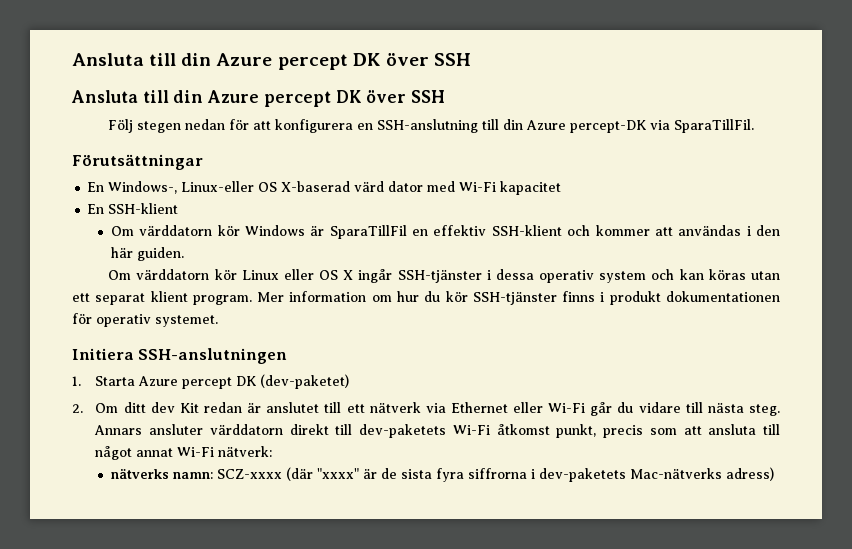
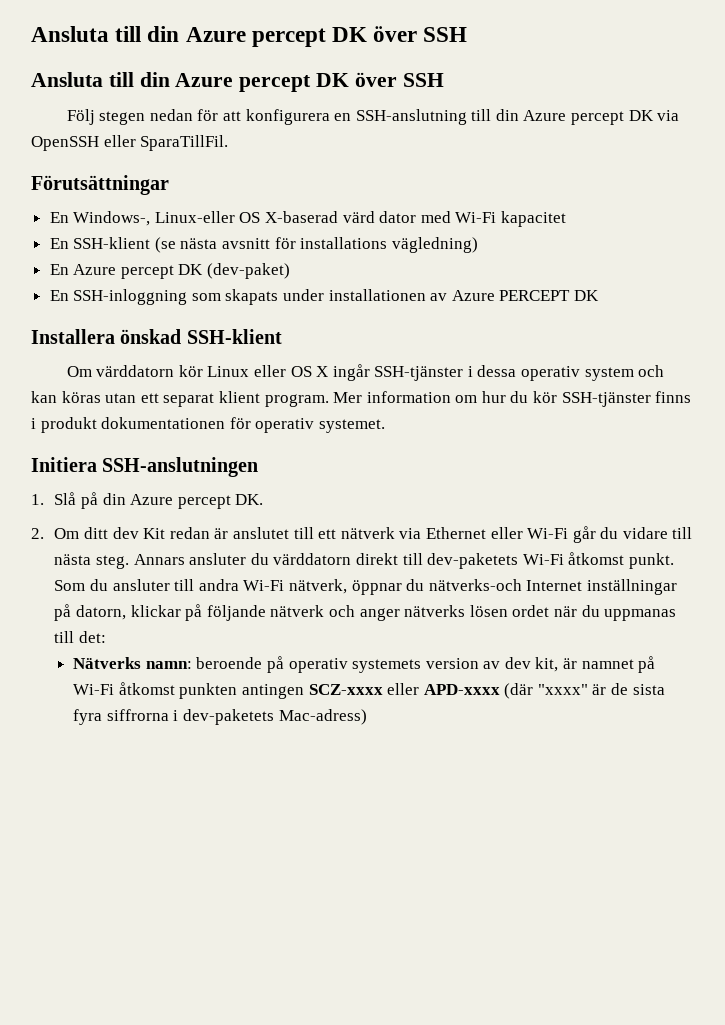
[570,120,671,133] percept-DK via -> [571,110,680,125] [31,135,136,151] percept DK via OpenSSH eller
[110,225,780,239] [110,247,184,261] // Om värddatorn kör Windows är SparaTillFil en effektiv SSH-klient och kommer att användas i den här guiden. -> [154,237,478,253] [49,263,291,279] [49,289,600,305] [31,329,282,344] (se nästa avsnitt för installations vägledning) // En Azure percept DK (dev-paket) // En SSH-inloggning som skapats under installationen av Azure PERCEPT DK // Installera önskad SSH-klient
[95,374,350,389] Starta Azure percept DK (dev-paketet) -> [54,492,264,509] Slå på din Azure percept DK.
(204, 429) none -> [250,553,269,565] du
[556,424,781,438] [95,446,273,460] [110,469,282,479] punkt, precis som att ansluta till något annat Wi-Fi nätverk: // nätverks namn: SCZ-xxxx -> [628,553,674,569] [54,579,677,595] [54,604,677,621] [54,631,107,643] [73,656,656,673] [73,682,500,699] punkt. Som du ansluter till andra Wi-Fi nätverk, öppnar du nätverks-och Internet inställningar på datorn, klickar på följande nätverk och anger nätverks lösen ordet när du uppmanas till det: // Nätverks namn: beroende på operativ systemets version av dev kit, är namnet på Wi-Fi åtkomst punkten antingen SCZ-xxxx eller APD-xxxx
[629,467,774,481] Mac-nätverks adress) -> [278,709,367,725] Mac-adress)

